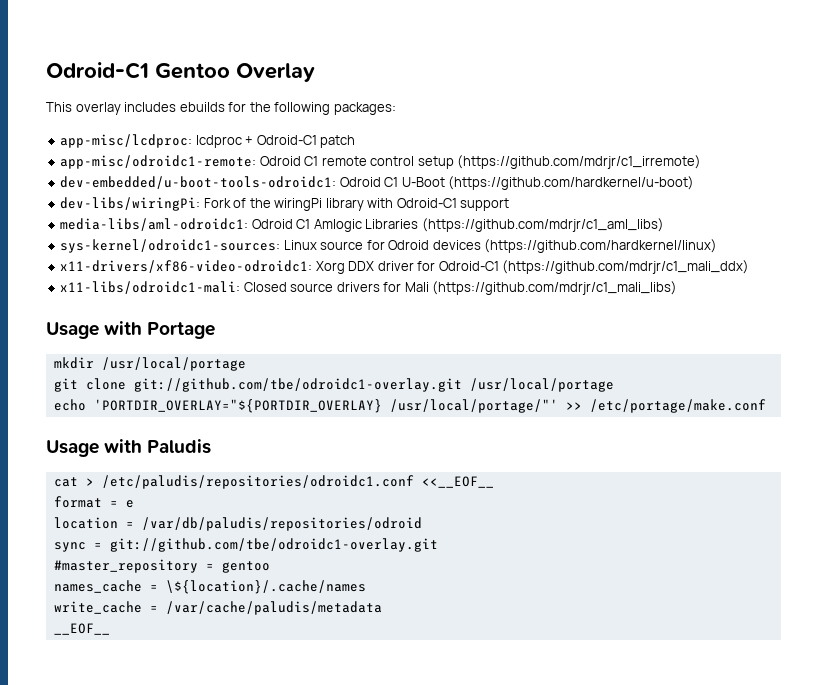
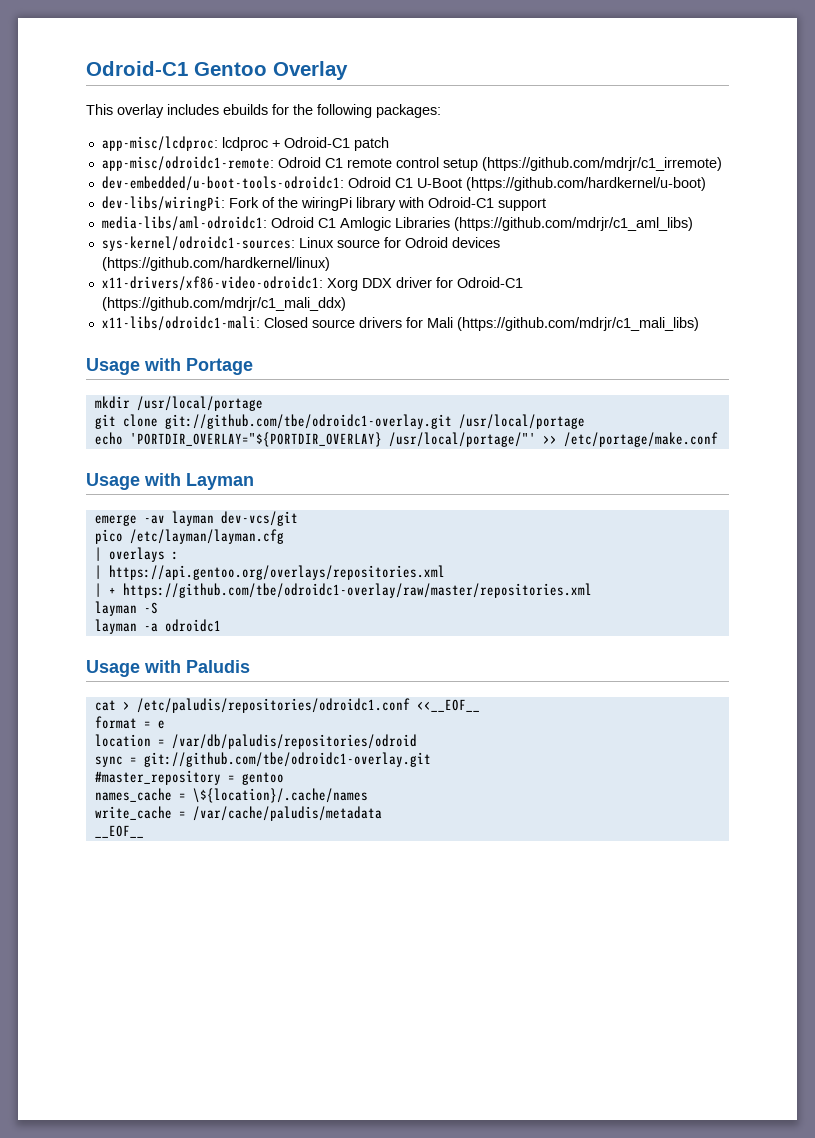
(766, 406) none -> [86,473,254,490] [94,511,298,526] [94,529,284,544] [94,547,179,562] [94,565,445,580] [94,583,592,598] [94,601,158,616] [94,619,221,634] // Usage with Layman // emerge -av layman dev-vcs/git // pico /etc/layman/layman.cfg // | overlays : // | https://api.gentoo.org/overlays/repositories.xml // | + https://github.com/tbe/odroidc1-overlay/raw/master/repositories.xml // layman -S // layman -a odroidc1

